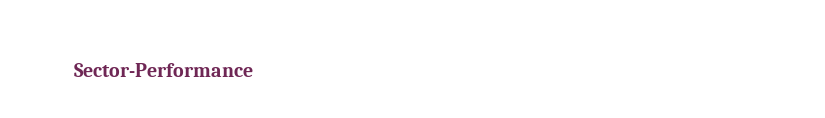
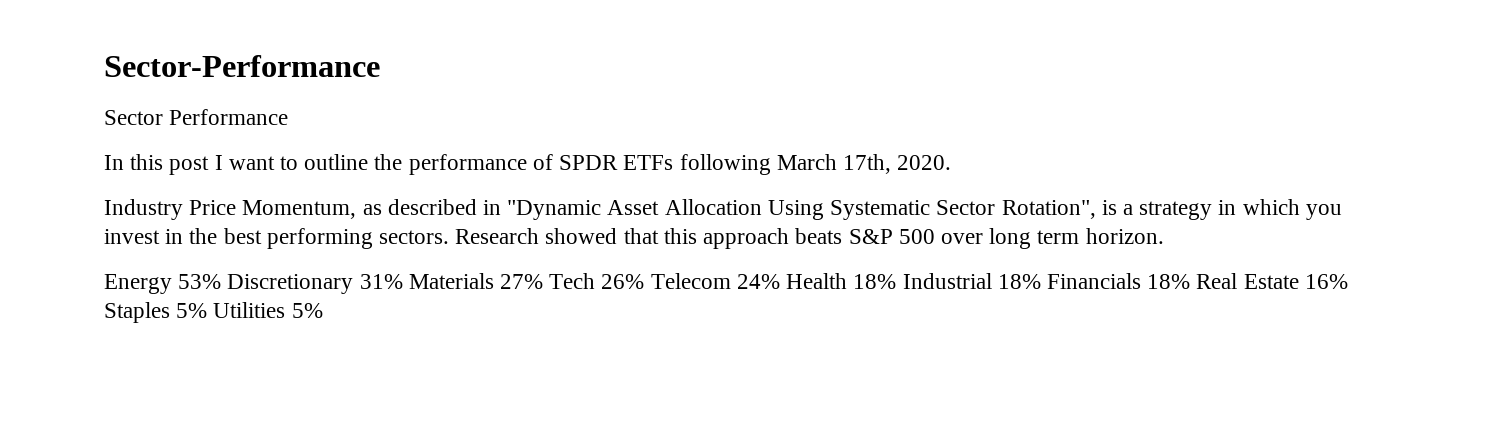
(253, 70) none -> [104,109,289,125] [104,154,952,175] [104,199,1342,220] [104,228,1164,249] [104,273,1348,294] [104,302,323,323] // Sector Performance // In this post I want to outline the performance of SPDR ETFs following March 17th, 2020. // Industry Price Momentum, as described in "Dynamic Asset Allocation Using Systematic Sector Rotation", is a strategy in which you invest in the best performing sectors. Research showed that this approach beats S&P 500 over long term horizon. // Energy 53% Discretionary 31% Materials 27% Tech 26% Telecom 24% Health 18% Industrial 18% Financials 18% Real Estate 16% Staples 5% Utilities 5%

